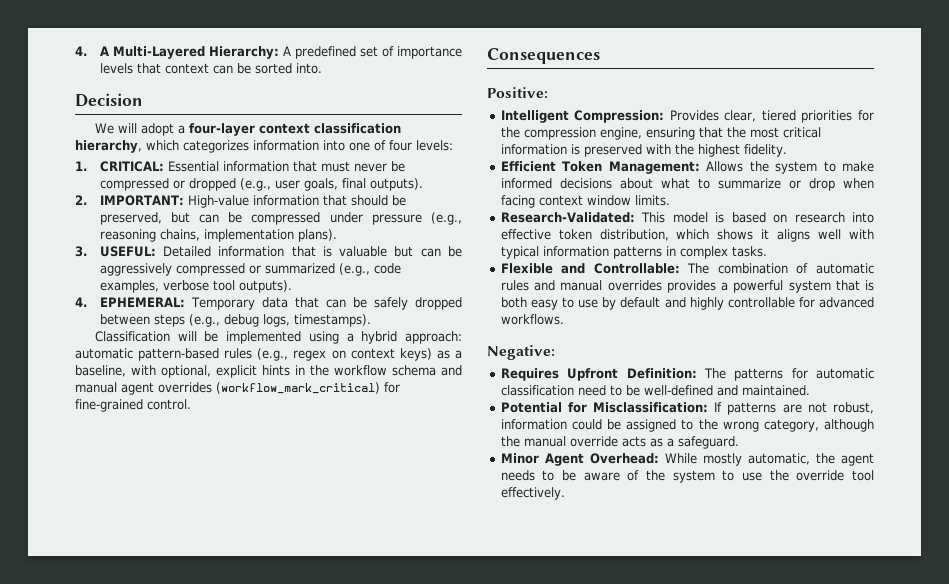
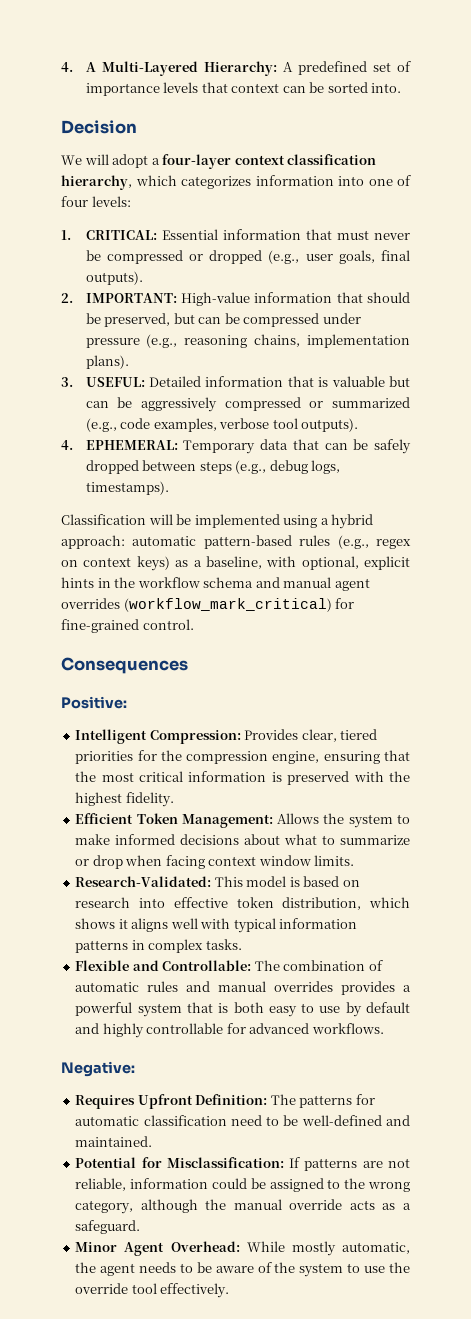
[833,402,874,414] robust, -> [75,1178,127,1191] reliable,

